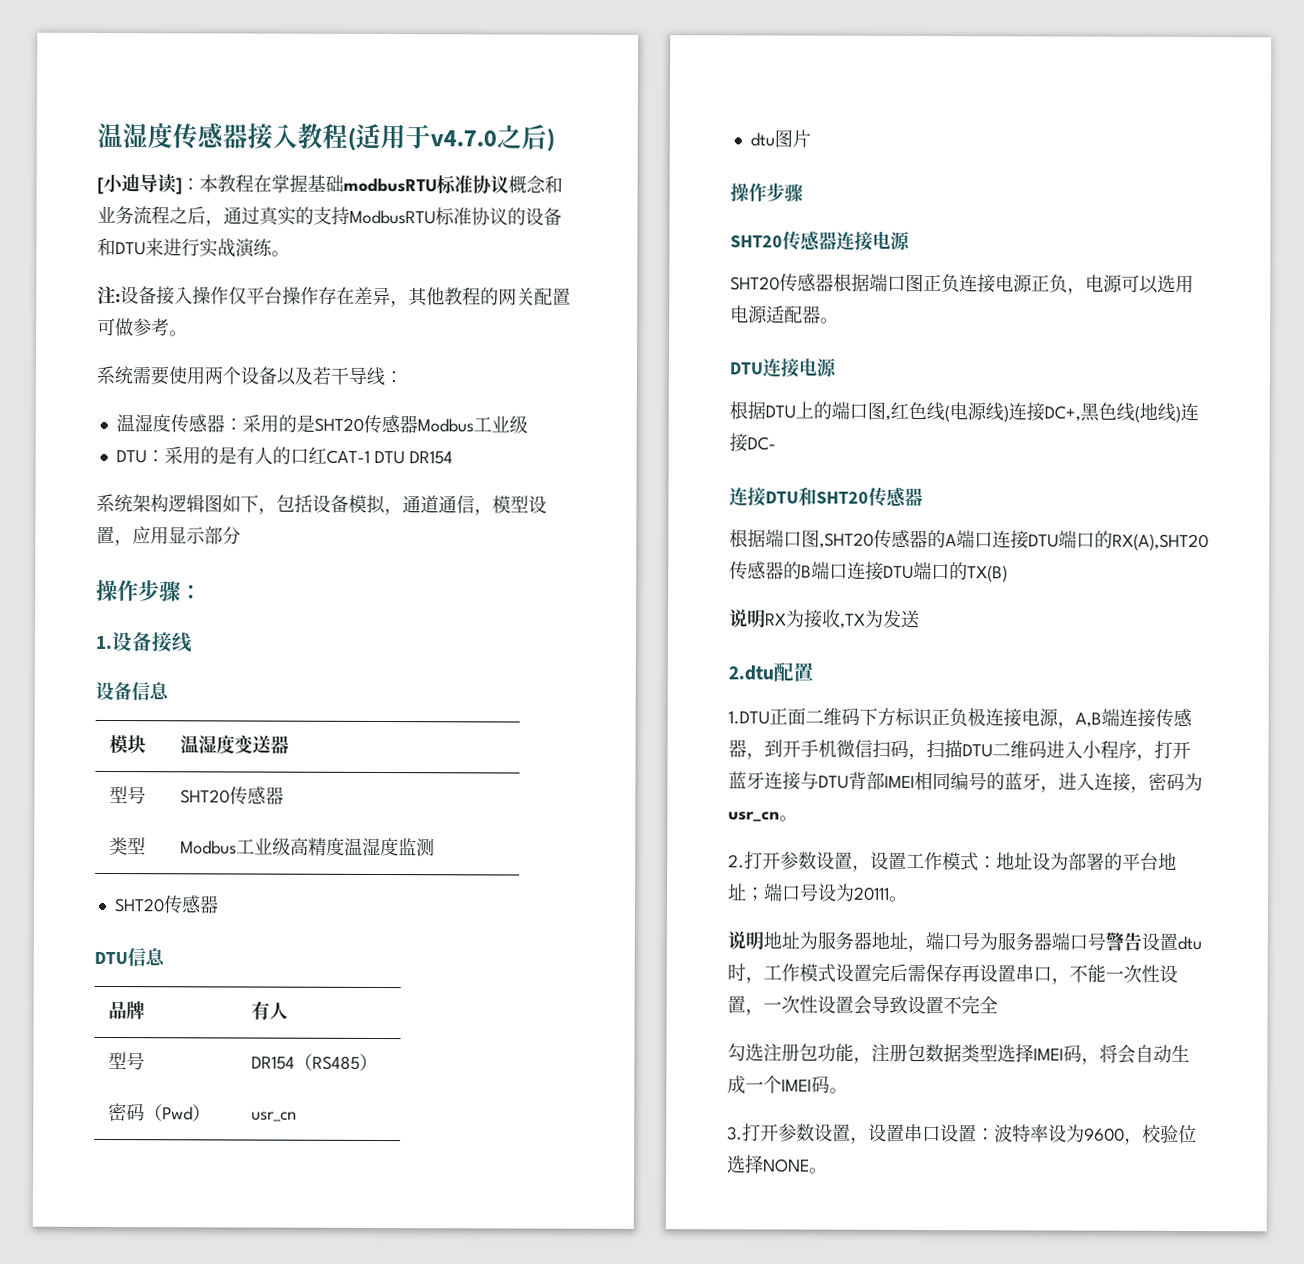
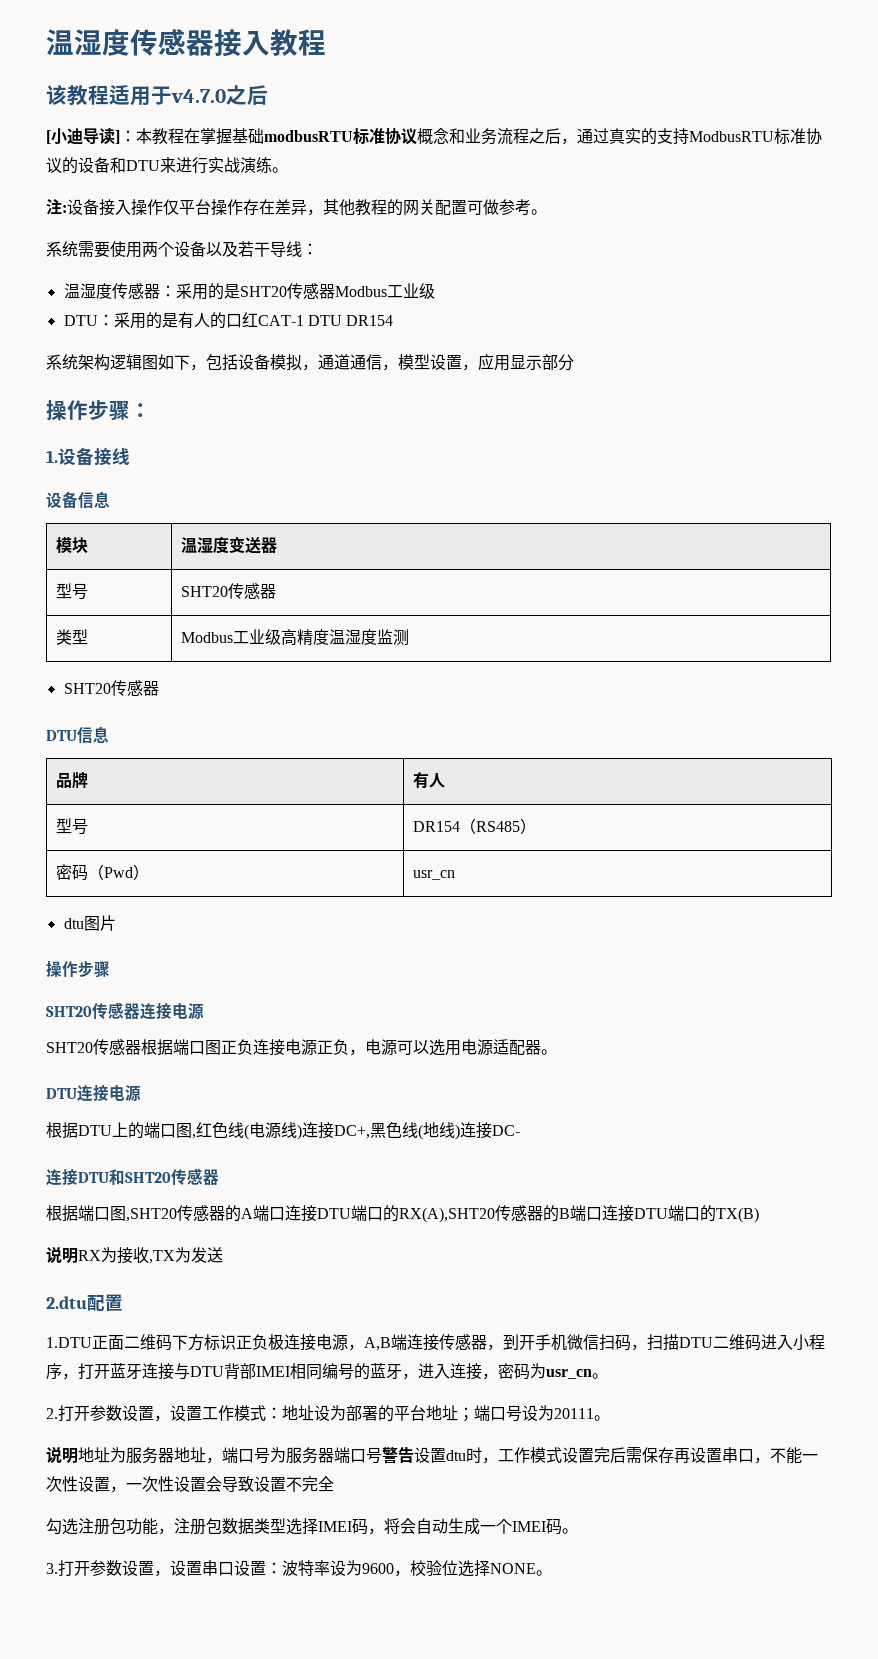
[347,127,356,151] ( -> [46,85,109,106] // 该教程
[546,128,555,152] ) -> (268, 95) none

